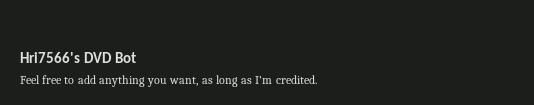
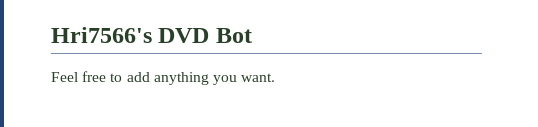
[169,75,317,87] want, as long as I'm credited. -> [241,73,276,82] want.

